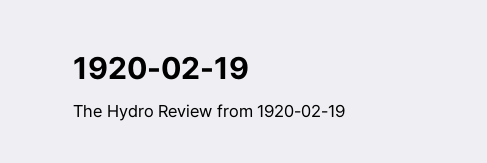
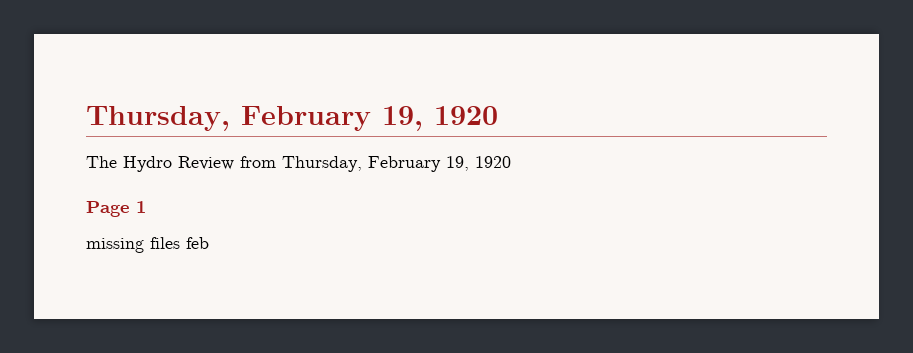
[73,56,249,80] 1920-02-19 -> [86,106,498,131] Thursday, February 19, 1920
[257,104,346,118] 1920-02-19 -> [282,156,511,172] [86,201,146,217] [86,237,209,253] Thursday, February 19, 1920 // Page 1 // missing files feb

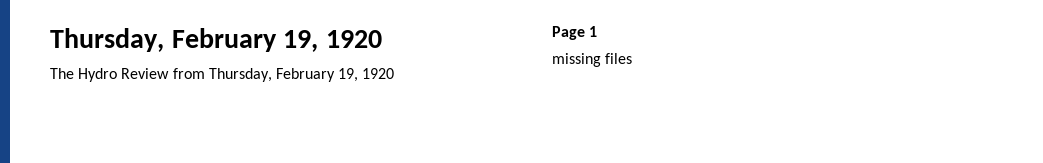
[186,237,209,249] feb -> (633, 58) none

